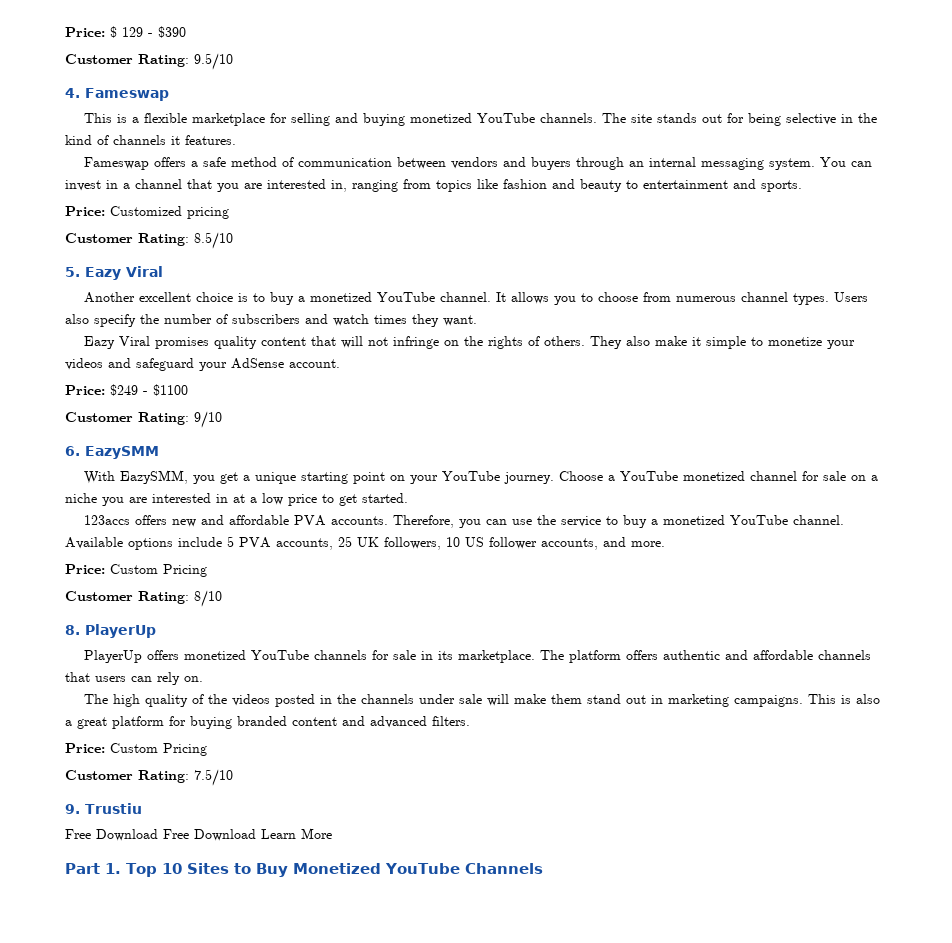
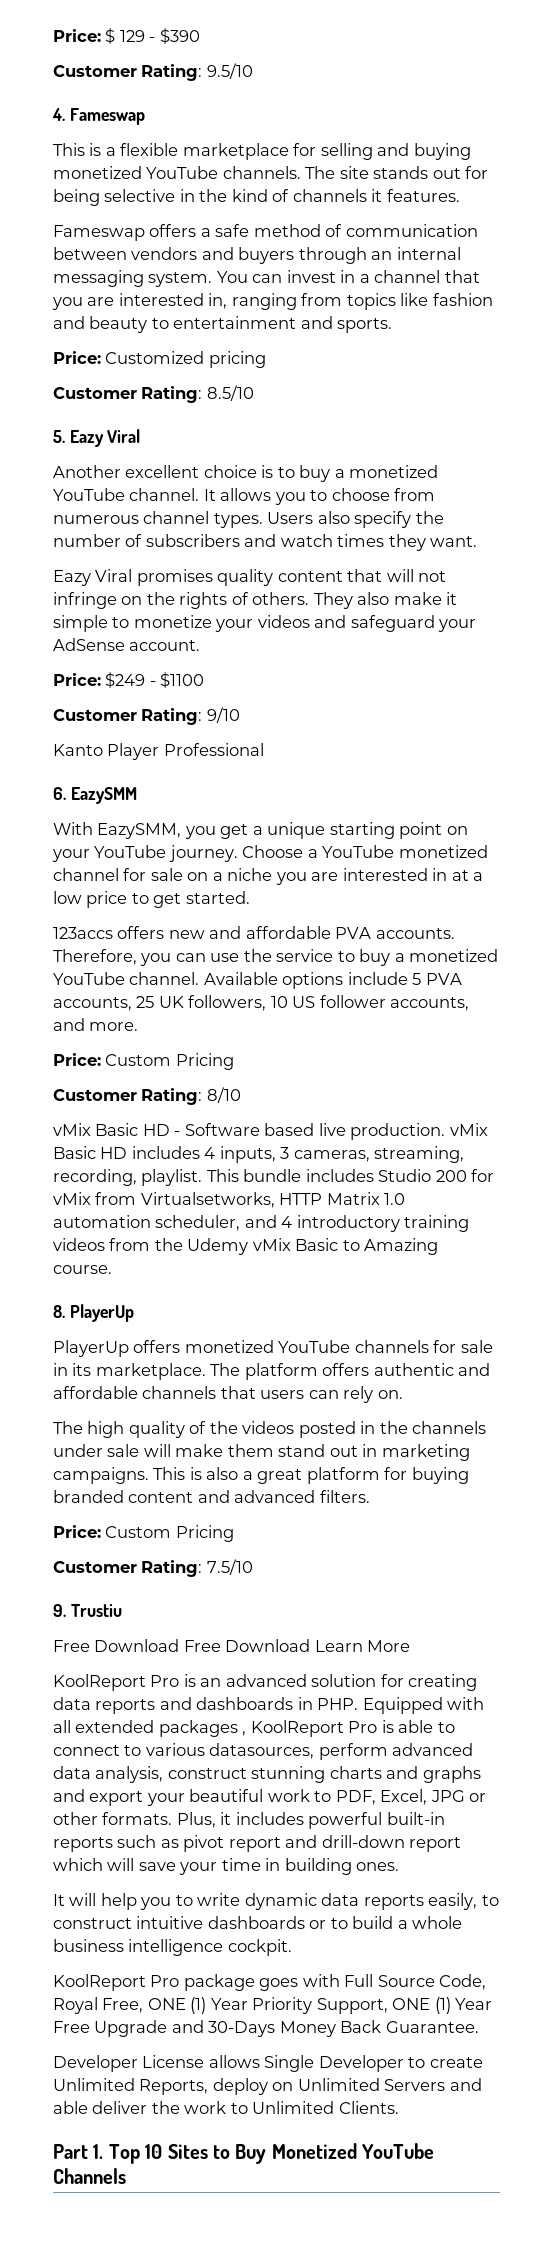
(222, 419) none -> [53,743,264,760] // Kanto Player Professional
(222, 598) none -> [53,1123,488,1140] [53,1146,465,1163] [53,1169,495,1186] [53,1192,406,1208] [53,1215,470,1232] [53,1238,439,1255] [53,1265,112,1274] // vMix Basic HD - Software based live production. vMix Basic HD includes 4 inputs, 3 cameras, streaming, recording, playlist. This bundle includes Studio 200 for vMix from Virtualsetworks, HTTP Matrix 1.0 automation scheduler, and 4 introductory training videos from the Udemy vMix Basic to Amazing course.
(332, 833) none -> [53,1674,478,1691] [53,1697,485,1714] [53,1720,455,1737] [53,1743,474,1760] [53,1766,481,1783] [53,1789,487,1806] [53,1812,445,1829] [53,1835,462,1852] [53,1858,400,1875] [53,1893,499,1910] [53,1916,463,1929] [53,1939,292,1956] [53,1974,487,1991] [53,1997,493,2014] [53,2020,479,2037] [53,2055,483,2072] [53,2078,482,2095] [53,2101,399,2114] // KoolReport Pro is an advanced solution for creating data reports and dashboards in PHP. Equipped with all extended packages , KoolReport Pro is able to connect to various datasources, perform advanced data analysis, construct stunning charts and graphs and export your beautiful work to PDF, Excel, JPG or other formats. Plus, it includes powerful built-in reports such as pivot report and drill-down report which will save your time in building ones. // It will help you to write dynamic data reports easily, to construct intuitive dashboards or to build a whole business intelligence cockpit. // KoolReport Pro package goes with Full Source Code, Royal Free, ONE (1) Year Priority Support, ONE (1) Year Free Upgrade and 30-Days Money Back Guarantee. // Developer License allows Single Developer to create Unlimited Reports, deploy on Unlimited Servers and able deliver the work to Unlimited Clients.

